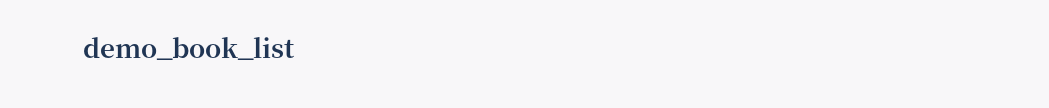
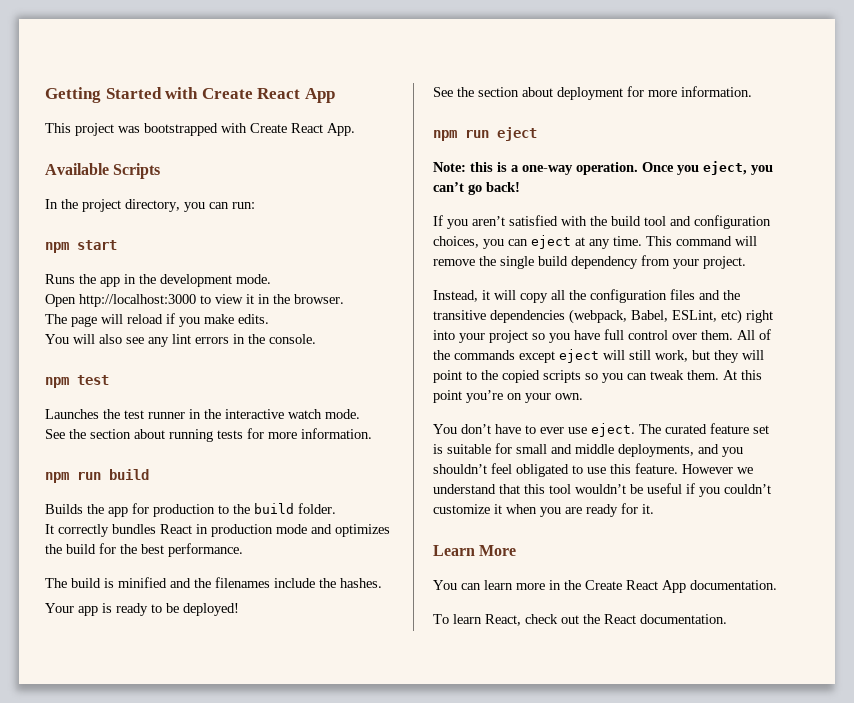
[83,37,295,60] demo_book_list -> [45,87,335,103] [45,123,355,136] [45,163,161,179] [45,199,255,212] [45,240,117,253] [45,274,271,287] [45,294,344,307] [45,313,269,327] [45,334,316,347] [45,375,109,388] [45,409,360,419] [45,428,372,442] [45,469,149,483] [45,503,336,517] [45,524,390,537] [45,543,243,557] [45,577,382,588] [45,603,239,616] [433,86,752,100] [433,127,537,141] [433,161,773,175] [433,182,520,195] [433,215,771,229] [433,235,757,249] [433,255,746,269] [433,289,740,303] [433,309,773,324] [433,329,771,343] [433,349,764,363] [433,370,762,383] [433,390,583,403] [433,423,769,437] [433,443,743,457] [433,463,753,477] [433,483,771,497] [433,503,654,517] [433,545,517,556] [433,580,777,593] [433,614,727,626] Getting Started with Create React App // This project was bootstrapped with Create React App. // Available Scripts // In the project directory, you can run: // npm start // Runs the app in the development mode. // Open http://localhost:3000 to view it in the browser. // The page will reload if you make edits. // You will also see any lint errors in the console. // npm test // Launches the test runner in the interactive watch mode. // See the section about running tests for more information. // npm run build // Builds the app for production to the build folder. // It correctly bundles React in production mode and optimizes the build for the best performance. // The build is minified and the filenames include the hashes. // Your app is ready to be deployed! // See the section about deployment for more information. // npm run eject // Note: this is a one-way operation. Once you eject, you can’t go back! // If you aren’t satisfied with the build tool and configuration choices, you can eject at any time. This command will remove the single build dependency from your project. // Instead, it will copy all the configuration files and the transitive dependencies (webpack, Babel, ESLint, etc) right into your project so you have full control over them. All of the commands except eject will still work, but they will point to the copied scripts so you can tweak them. At this point you’re on your own. // You don’t have to ever use eject. The curated feature set is suitable for small and middle deployments, and you shouldn’t feel obligated to use this feature. However we understand that this tool wouldn’t be useful if you couldn’t customize it when you are ready for it. // Learn More // You can learn more in the Create React App documentation. // To learn React, check out the React documentation.

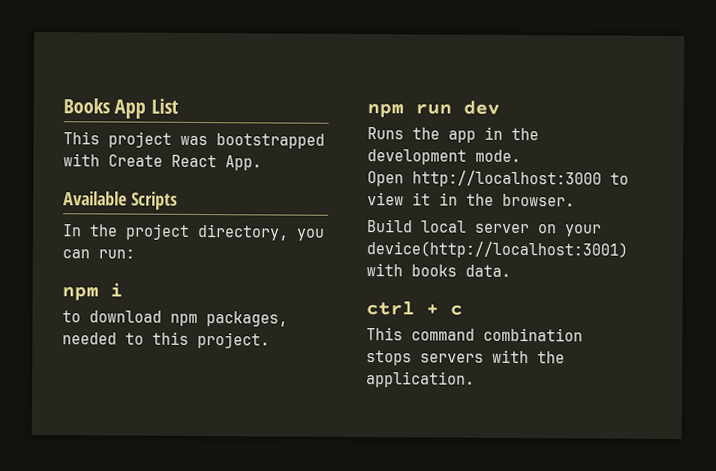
[45,87,335,103] Getting Started with Create React App -> [63,98,179,119] Books App List
[77,240,117,250] start -> [110,282,123,297] [62,310,288,327] [62,331,270,349] [367,100,500,118] i // to download npm packages, needed to this project. // npm run dev
[45,313,269,327] [45,334,316,347] [45,375,109,388] [45,409,360,419] [45,428,372,442] [45,469,149,483] [45,503,336,517] [45,524,390,537] [45,543,243,557] [45,577,382,588] [45,603,239,616] [433,86,752,100] [433,127,537,141] [433,161,773,175] [433,182,520,195] [433,215,771,229] [433,235,757,249] [433,255,746,269] [433,289,740,303] [433,309,773,324] [433,329,771,343] [433,349,764,363] [433,370,762,383] [433,390,583,403] [433,423,769,437] [433,443,743,457] [433,463,753,477] [433,483,771,497] [433,503,654,517] [433,545,517,556] [433,580,777,593] [433,614,727,626] The page will reload if you make edits. // You will also see any lint errors in the console. // npm test // Launches the test runner in the interactive watch mode. // See the section about running tests for more information. // npm run build // Builds the app for production to the build folder. // It correctly bundles React in production mode and optimizes the build for the best performance. // The build is minified and the filenames include the hashes. // Your app is ready to be deployed! // See the section about deployment for more information. // npm run eject // Note: this is a one-way operation. Once you eject, you can’t go back! // If you aren’t satisfied with the build tool and configuration choices, you can eject at any time. This command will remove the single build dependency from your project. // Instead, it will copy all the configuration files and the transitive dependencies (webpack, Babel, ESLint, etc) right into your project so you have full control over them. All of the commands except eject will still work, but they will point to the copied scripts so you can tweak them. At this point you’re on your own. // You don’t have to ever use eject. The curated feature set is suitable for small and middle deployments, and you shouldn’t feel obligated to use this feature. However we understand that this tool wouldn’t be useful if you couldn’t customize it when you are ready for it. // Learn More // You can learn more in the Create React App documentation. // To learn React, check out the React documentation. -> [367,219,602,237] [366,241,628,259] [366,263,511,277] [366,301,463,316] [366,327,583,342] [366,349,565,366] [366,371,475,388] Build local server on your device(http://localhost:3001) with books data. // ctrl + c // This command combination stops servers with the application.

